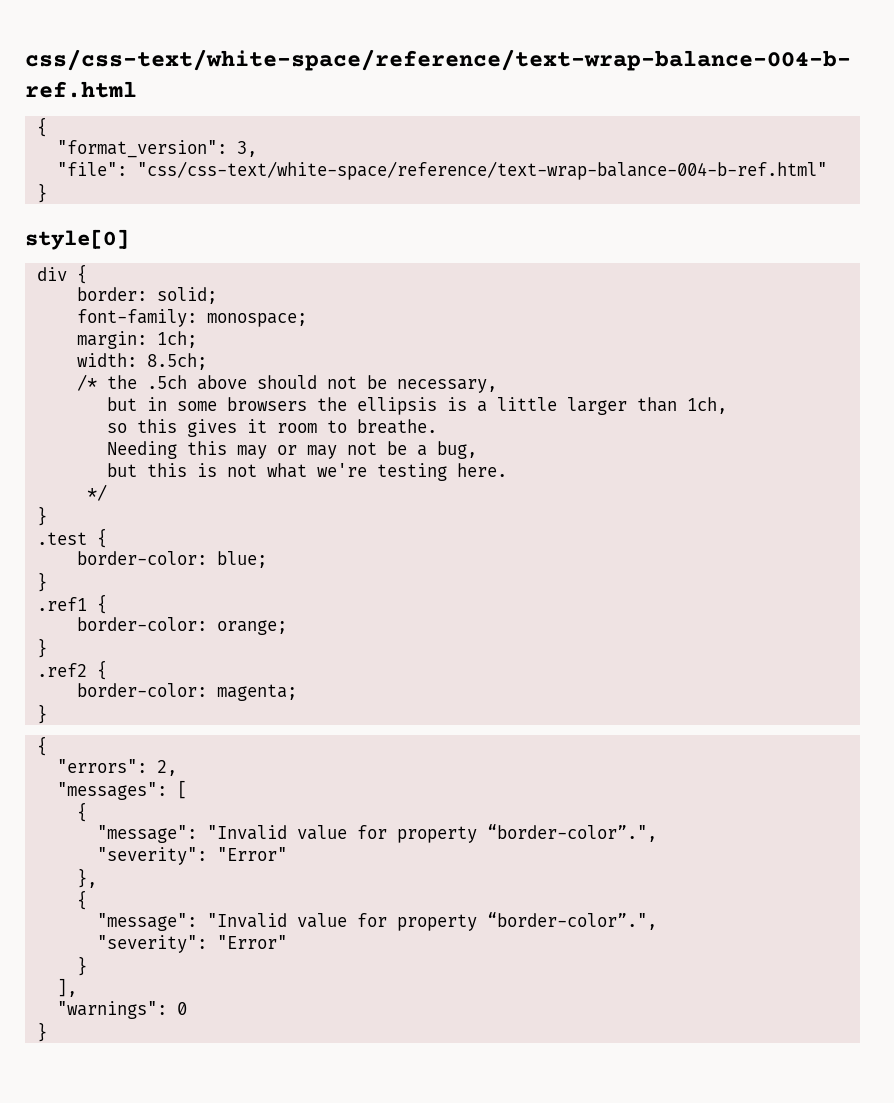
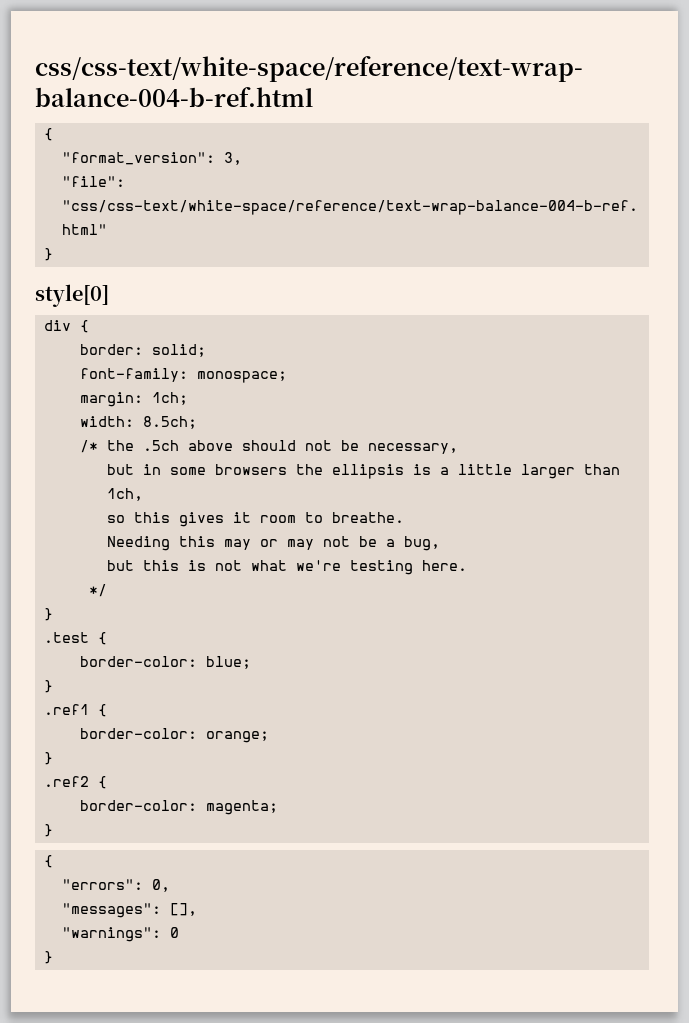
[157,760,178,776] 2, -> [152,879,170,892] 0,
[177,780,188,799] [77,802,88,822] [97,824,658,843] [97,847,288,865] [77,868,98,888] [77,890,88,910] [97,912,658,931] [97,935,288,953] [77,956,88,976] [57,978,78,997] [ // { // "message": "Invalid value for property “border-color”.", // "severity": "Error" // }, // { // "message": "Invalid value for property “border-color”.", // "severity": "Error" // } // ], -> [170,903,197,916] [],

